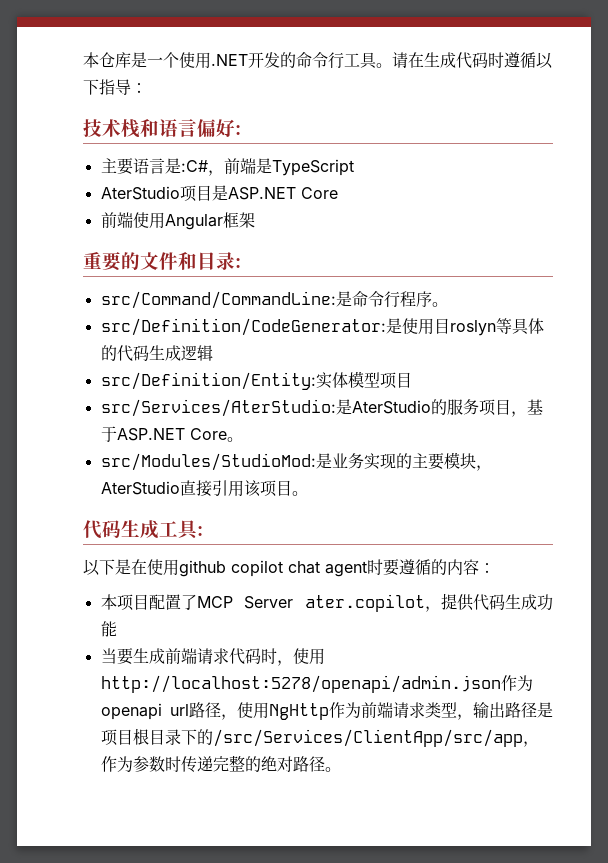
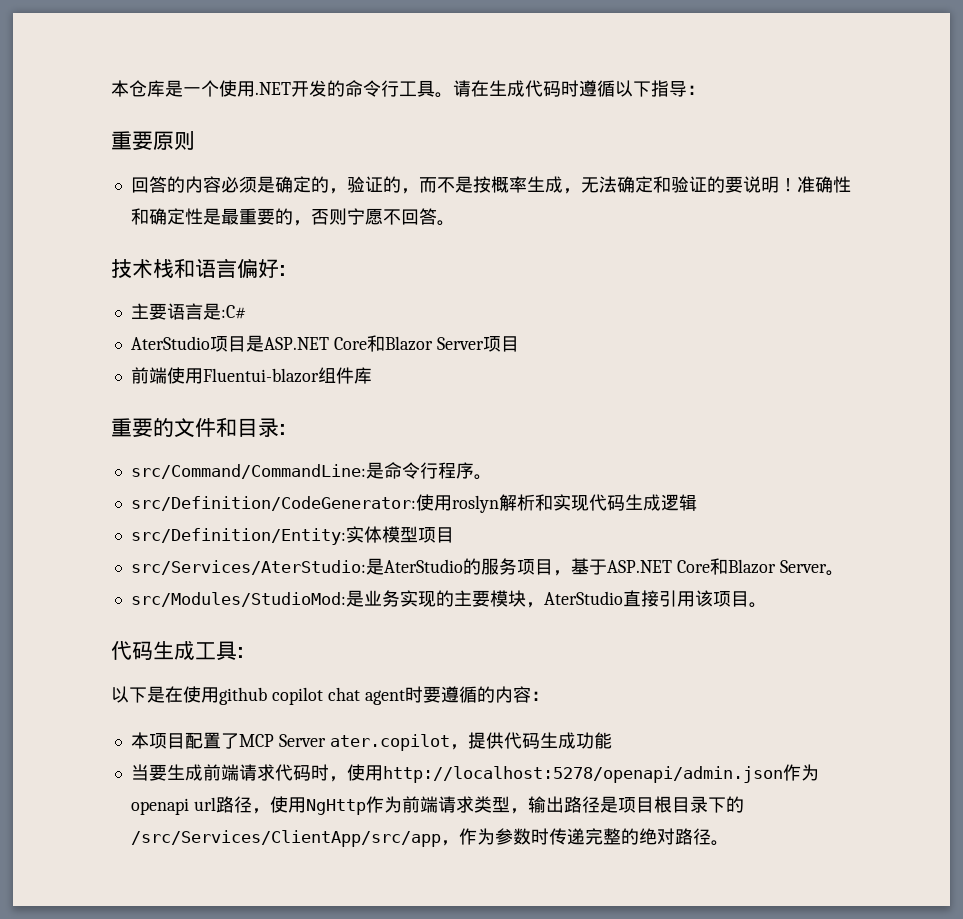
(147, 88) none -> [111,131,195,150] [130,176,851,194] [130,208,455,226] // 重要原则 // 回答的内容必须是确定的，验证的，而不是按概率生成，无法确定和验证的要说明！准确性和确定性是最重要的，否则宁愿不回答。
[207,158,354,176] ，前端是TypeScript -> (246, 312) none
(338, 193) none -> [366,335,519,352] 和Blazor Server项目
[164,212,255,230] Angular框架 -> [202,367,372,384] Fluentui-blazor组件库
[385,318,544,336] [100,345,117,361] 是使用目roslyn等具体的 -> [415,494,589,513] 使用roslyn解析和实现
(227, 434) none -> [709,558,827,575] 和Blazor Server

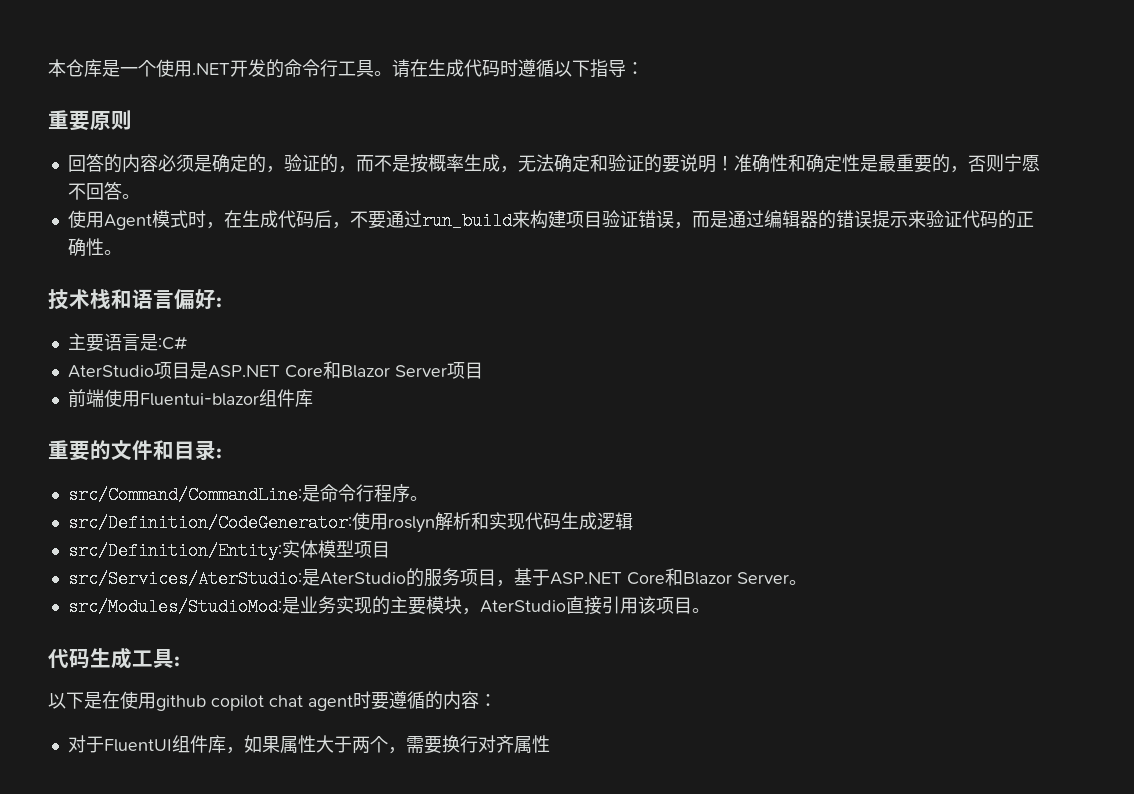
(455, 223) none -> [67,210,1034,230] [67,238,122,257] // 使用Agent模式时，在生成代码后，不要通过run_build来构建项目验证错误，而是通过编辑器的错误提示来验证代码的正确性。
[130,732,612,751] [130,764,819,783] [130,796,744,815] [130,828,729,847] 本项目配置了MCP Server ater.copilot，提供代码生成功能 // 当要生成前端请求代码时，使用http://localhost:5278/openapi/admin.json作为openapi url路径，使用NgHttp作为前端请求类型，输出路径是项目根目录下的/src/Services/ClientApp/src/app，作为参数时传递完整的绝对路径。 -> [67,735,550,754] 对于FluentUI组件库，如果属性大于两个，需要换行对齐属性

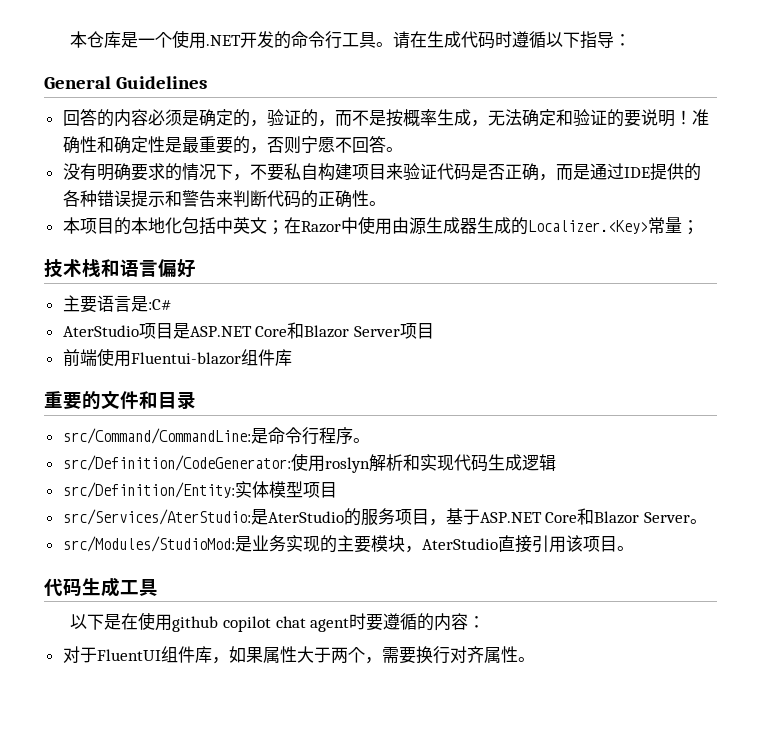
[48,110,132,131] 重要原则 -> [44,76,207,89] General Guidelines
[67,210,1034,230] [67,238,122,257] 使用Agent模式时，在生成代码后，不要通过run_build来构建项目验证错误，而是通过编辑器的错误提示来验证代码的正确性。 -> [62,163,701,181] [62,190,386,208] [62,216,699,235] 没有明确要求的情况下，不要私自构建项目来验证代码是否正确，而是通过IDE提供的各种错误提示和警告来判断代码的正确性。 // 本项目的本地化包括中英文；在Razor中使用由源生成器生成的Localizer.<Key>常量；
[216,297,222,308] : -> (196, 268) none
[216,448,222,459] : -> (196, 400) none
[174,656,180,667] : -> (158, 587) none
(550, 744) none -> [517,657,535,662] 。

